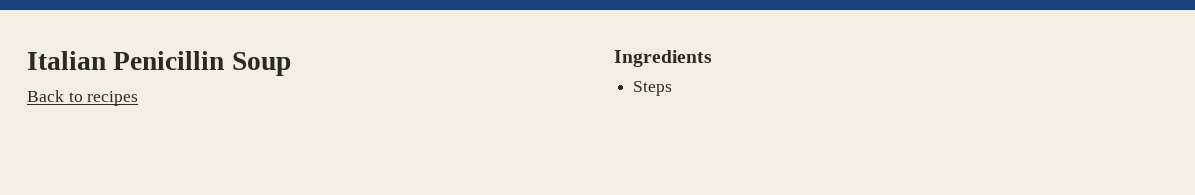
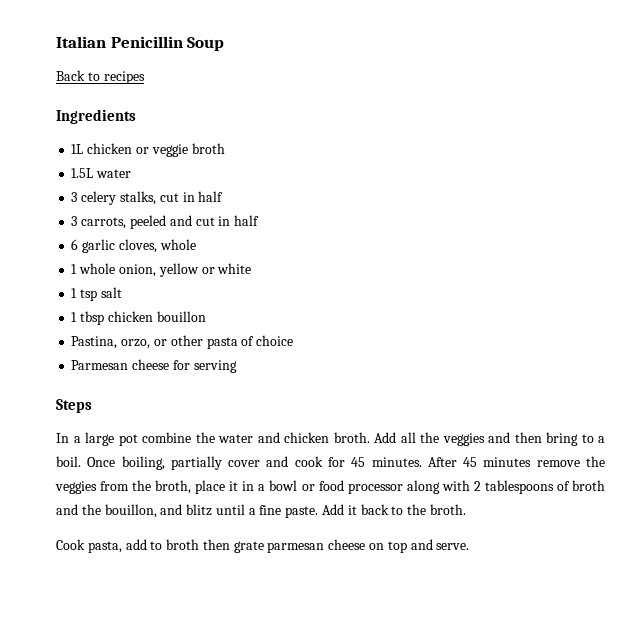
[633,81,673,96] Steps -> [71,143,225,157] [71,168,132,178] [71,191,224,205] [71,215,260,229] [71,239,196,253] [71,263,252,277] [71,287,122,301] [71,311,206,325] [71,335,294,349] [71,359,237,373] [56,399,92,413] [56,432,605,446] [56,456,605,470] [55,480,605,494] [56,504,466,518] [56,539,470,553] 1L chicken or veggie broth // 1.5L water // 3 celery stalks, cut in half // 3 carrots, peeled and cut in half // 6 garlic cloves, whole // 1 whole onion, yellow or white // 1 tsp salt // 1 tbsp chicken bouillon // Pastina, orzo, or other pasta of choice // Parmesan cheese for serving // Steps // In a large pot combine the water and chicken broth. Add all the veggies and then bring to a boil. Once boiling, partially cover and cook for 45 minutes. After 45 minutes remove the veggies from the broth, place it in a bowl or food processor along with 2 tablespoons of broth and the bouillon, and blitz until a fine paste. Add it back to the broth. // Cook pasta, add to broth then grate parmesan cheese on top and serve.

